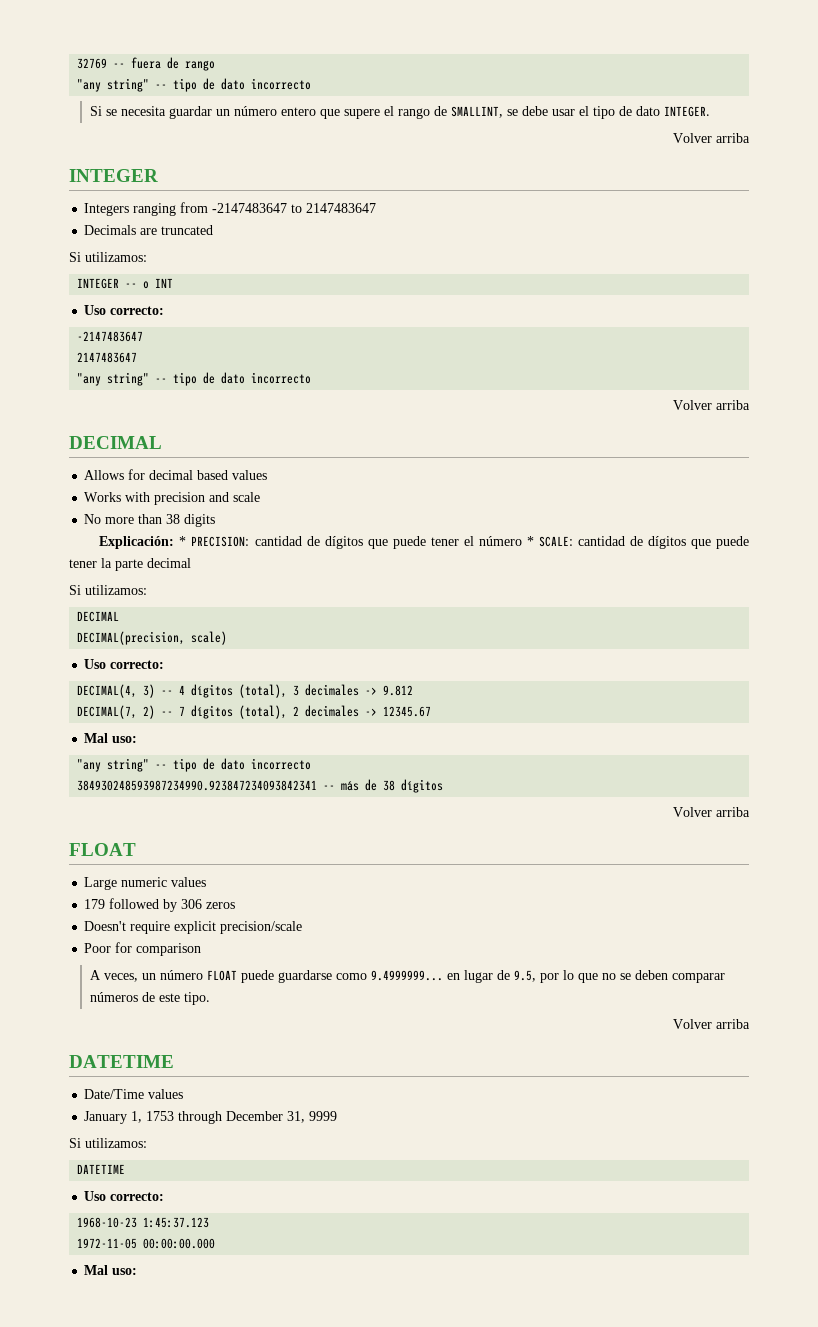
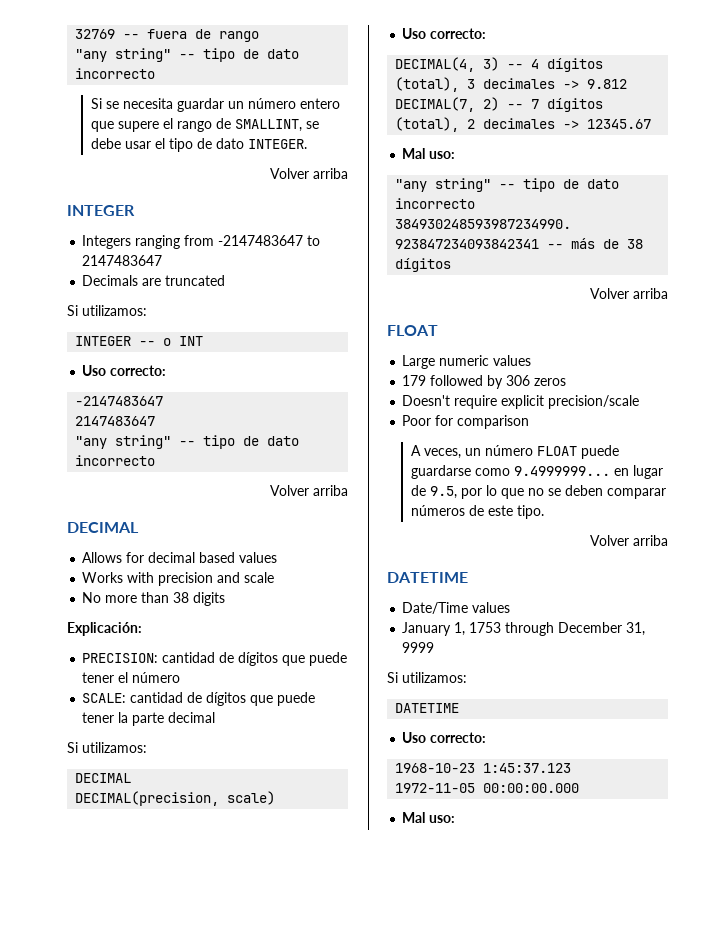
[179,536,187,546] * -> (142, 629) //
[526,536,534,546] * -> (181, 677) //

